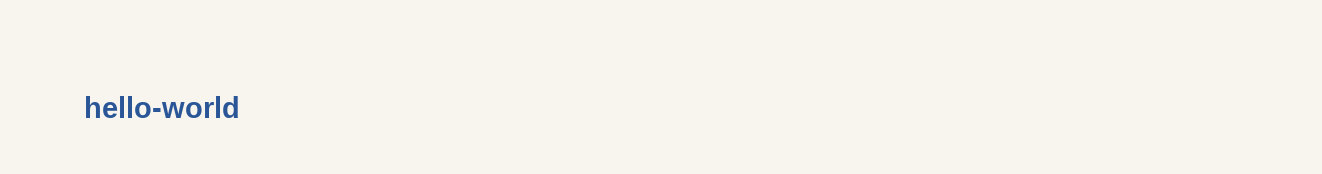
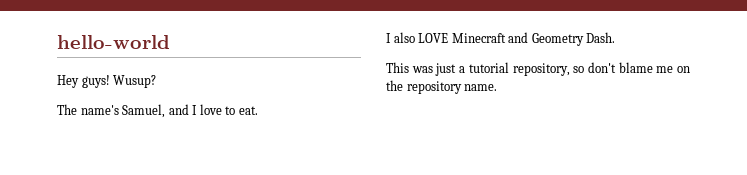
(240, 107) none -> [57,75,157,88] [57,104,258,118] [386,32,616,46] [386,62,690,76] [386,80,498,94] // Hey guys! Wusup? // The name's Samuel, and I love to eat. // I also LOVE Minecraft and Geometry Dash. // This was just a tutorial repository, so don't blame me on the repository name.

